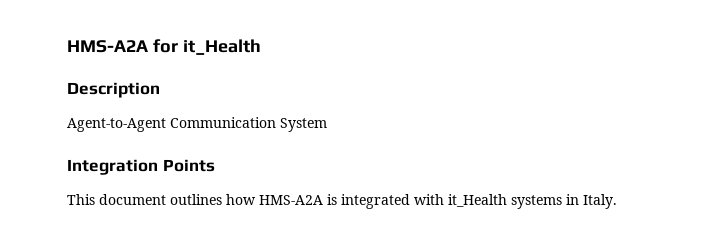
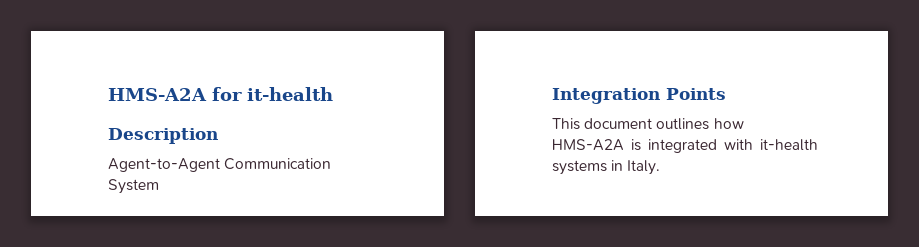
[182,39,261,55] it_Health -> [247,87,333,101] it-health
[448,194,507,207] it_Health -> [760,139,818,151] it-health

